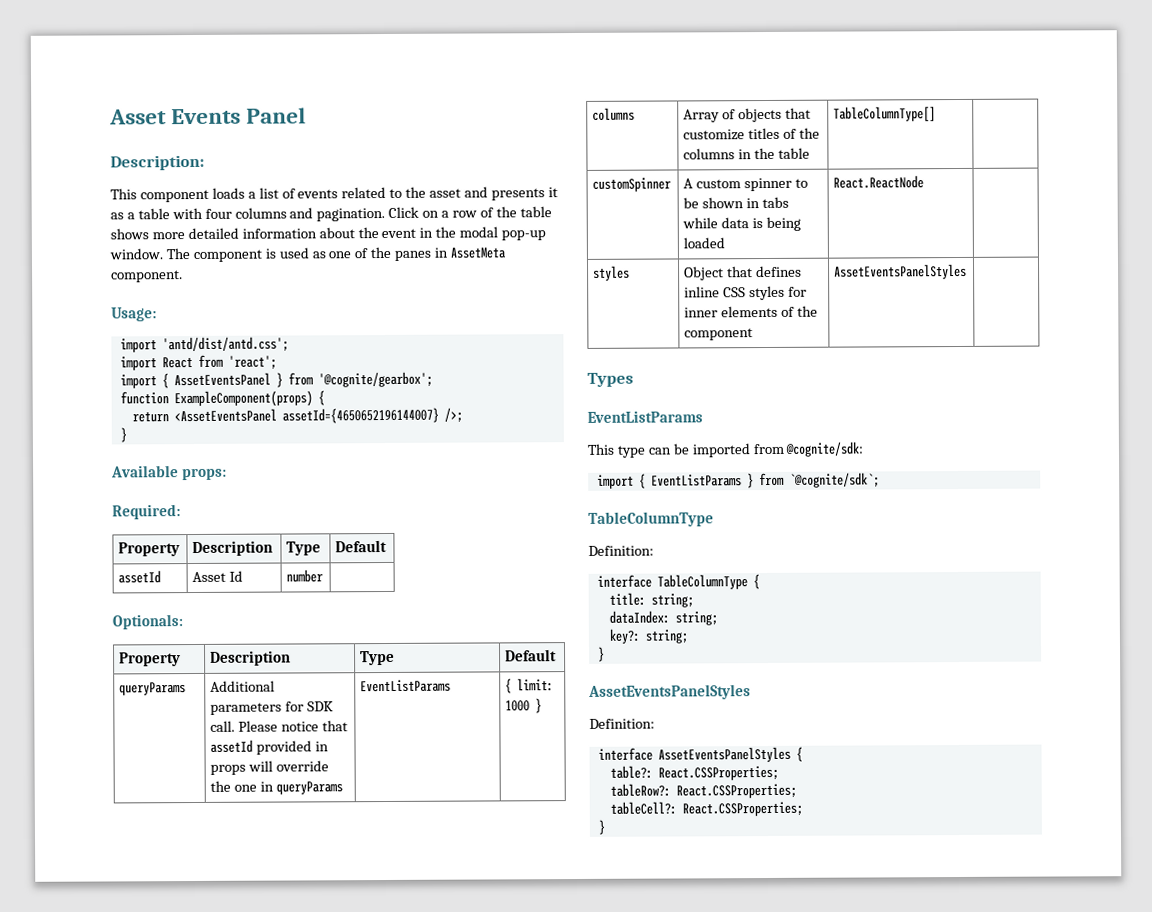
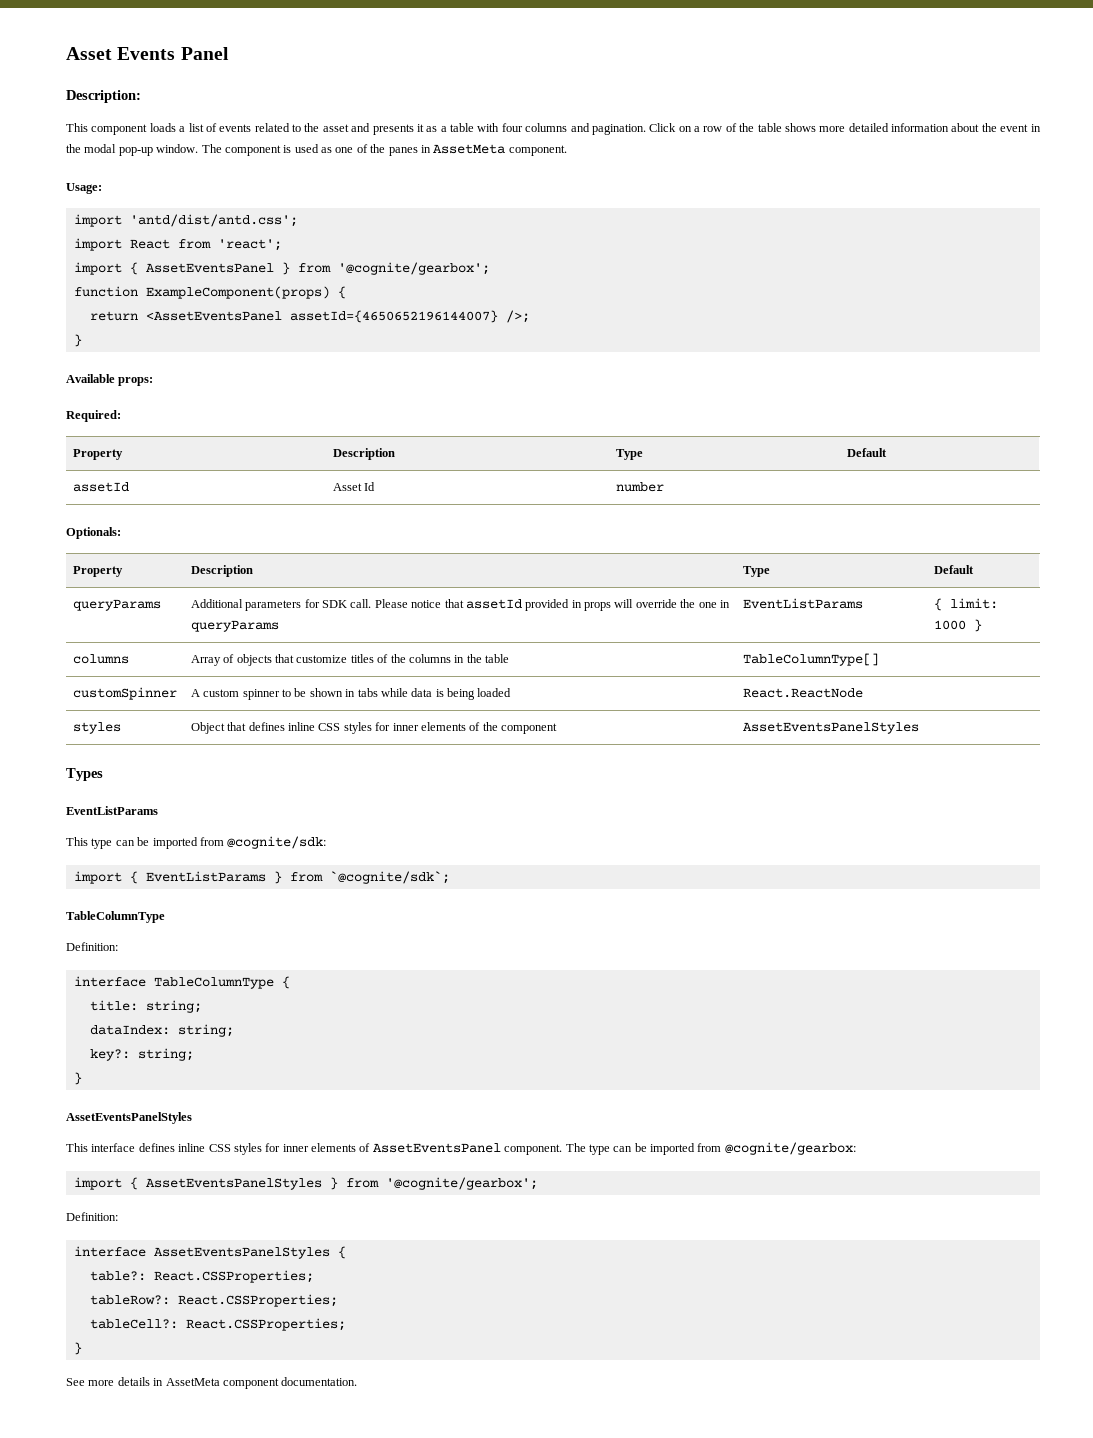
(751, 692) none -> [66,1142,856,1155] [73,1177,538,1190] // This interface defines inline CSS styles for inner elements of AssetEventsPanel component. The type can be imported from @cognite/gearbox: // import { AssetEventsPanelStyles } from '@cognite/gearbox';
(605, 827) none -> [66,1377,358,1389] // See more details in AssetMeta component documentation.

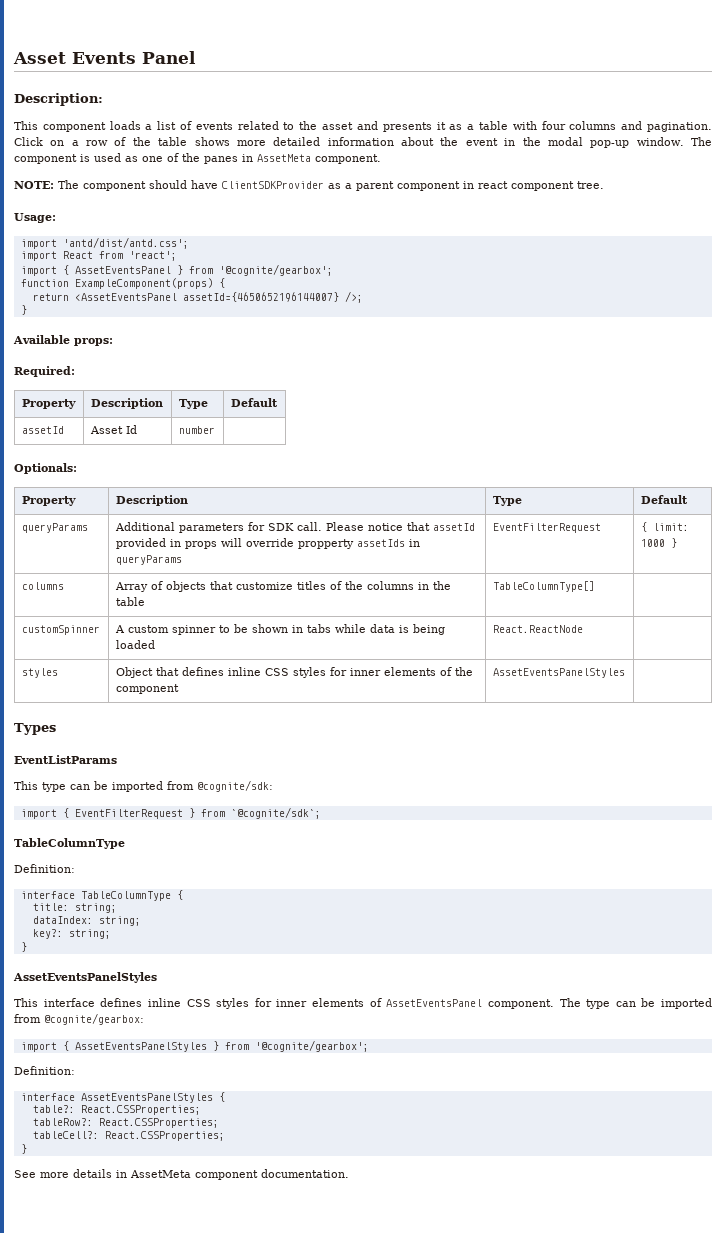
(567, 150) none -> [14,180,604,191] // NOTE: The component should have ClientSDKProvider as a parent component in react component tree.
[680,599,717,608] the one -> [297,539,405,549] propperty assetIds
[742,598,863,609] EventListParams -> [492,523,601,533] EventFilterRequest
[145,871,266,882] EventListParams -> [74,809,183,819] EventFilterRequest

